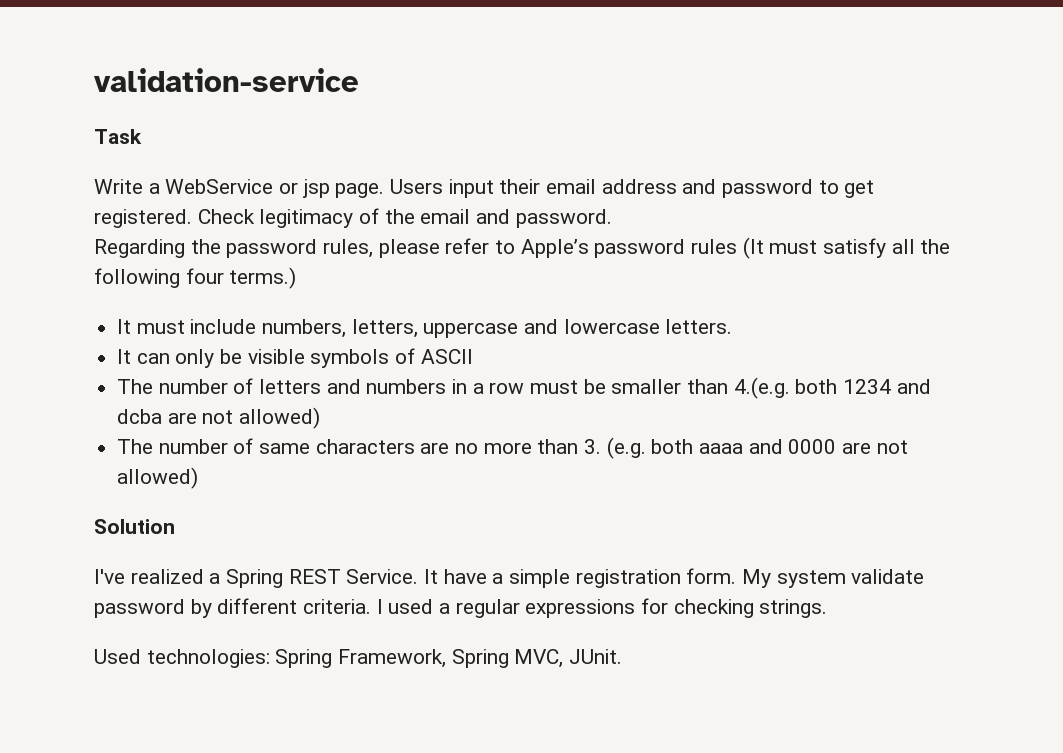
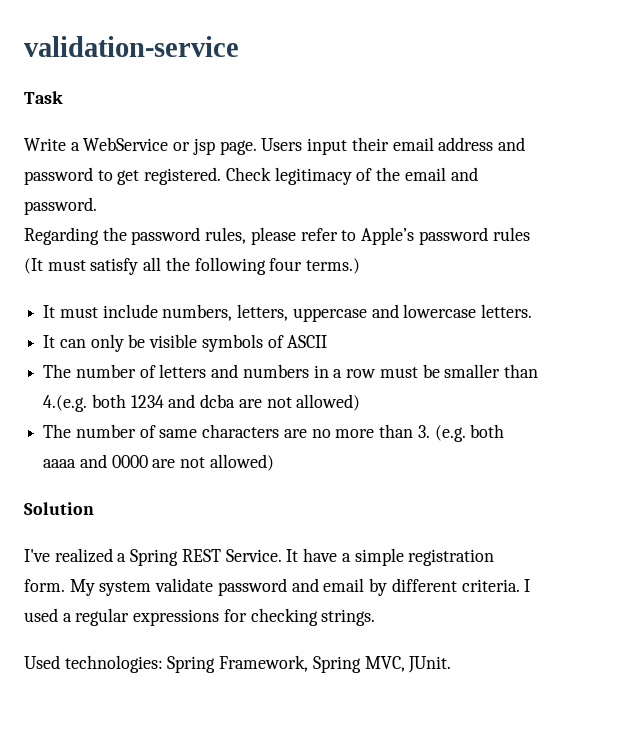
(185, 608) none -> [291,578,365,592] and email

